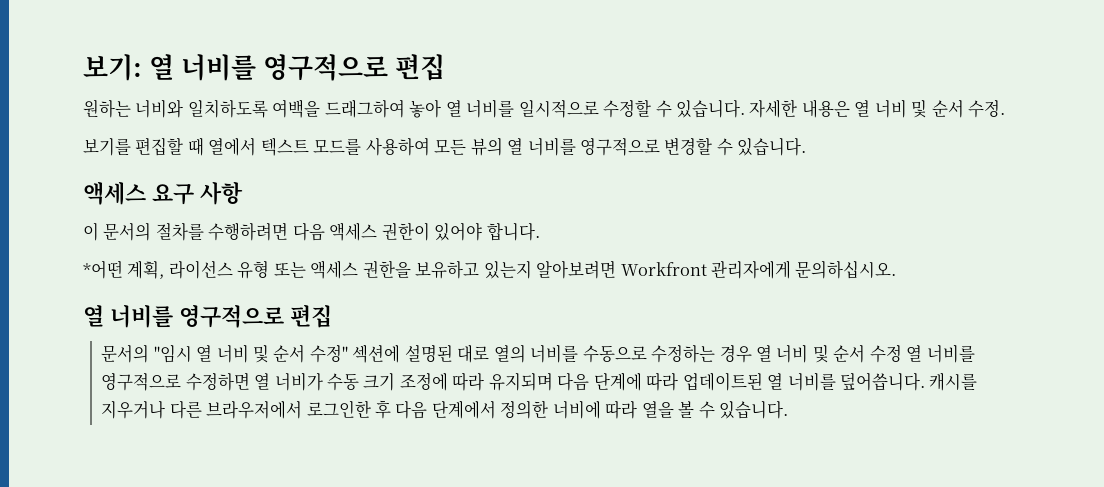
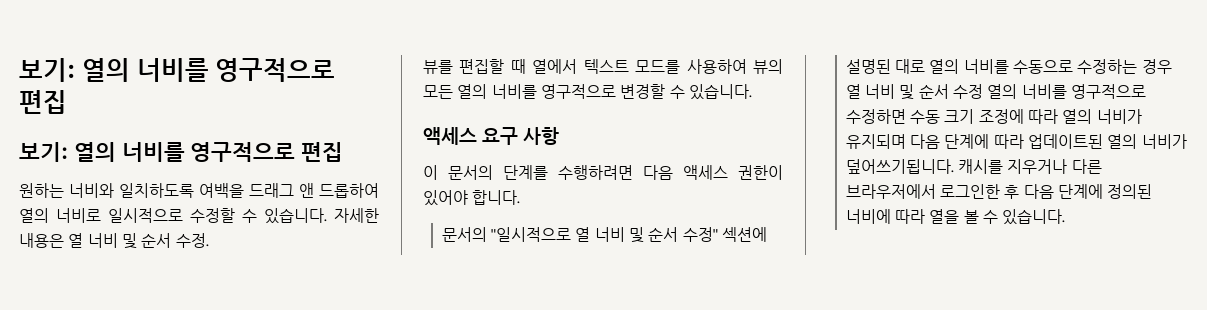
[83,54,175,81] 보기: 열 -> [19,58,336,82] [19,90,67,114] [19,142,116,162] 보기: 열의 너비를 영구적으로 편집 // 보기: 열의
[324,99,515,118] 드래그하여 놓아 열 너비를 -> [249,183,379,198] [19,208,101,223] 드래그 앤 드롭하여 열의 너비로
[83,138,131,156] 보기를 -> [423,60,453,74] 뷰를
[434,137,524,156] 모든 뷰의 열 -> [753,59,783,74] [423,84,488,99] 뷰의 모든 열의
[155,222,204,241] 절차를 -> [503,165,548,180] 단계를
[83,260,897,279] [83,304,332,328] [101,344,192,363] // *어떤 계획, 라이선스 유형 또는 액세스 권한을 보유하고 있는지 알아보려면 Workfront 관리자에게 문의하십시오. // 열 너비를 영구적으로 편집 // 문서의 "임시 -> [441,227,572,242] // 문서의 "일시적으로
[906,345,923,362] 열 -> [987,84,1018,99] 열의
[254,372,323,391] 열 너비가 -> (906, 116) none
(485, 381) none -> [1062,109,1142,124] 열의 너비가
[767,372,925,391] 열 너비를 덮어씁니다. -> [1107,134,1187,149] [845,159,954,174] 열의 너비가 덮어쓰기됩니다.
[431,400,549,419] 단계에서 정의한 -> [1058,184,1153,199] 단계에 정의된

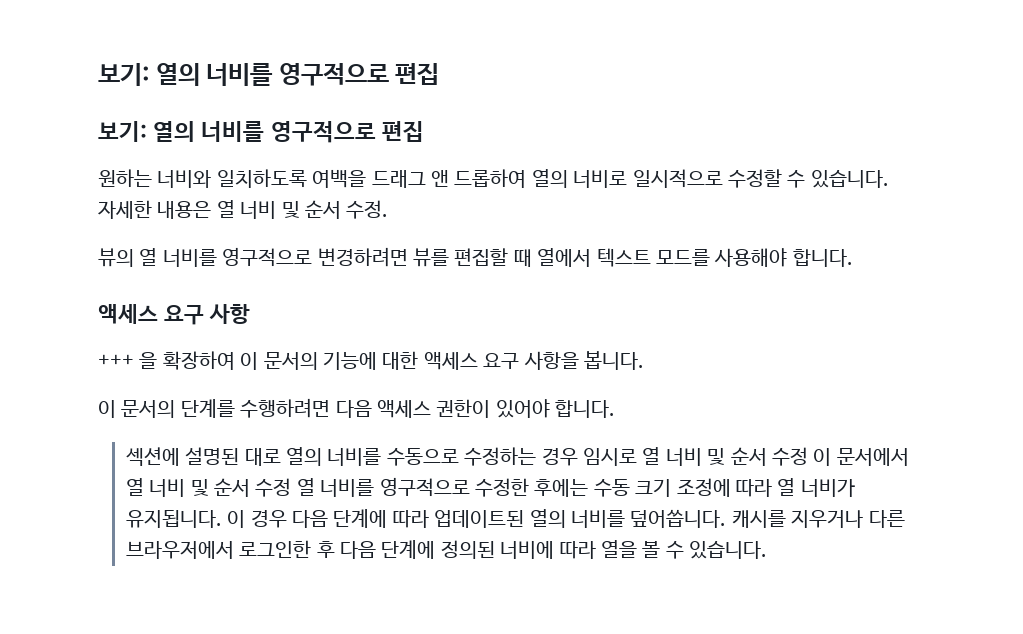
(209, 240) none -> [98,247,408,267] 뷰의 열 너비를 영구적으로 변경하려면
[686,59,783,74] [423,84,752,100] [423,127,559,145] 사용하여 뷰의 모든 열의 너비를 영구적으로 변경할 수 있습니다. // 액세스 요구 사항 -> [714,248,853,267] [98,304,250,325] [98,351,644,370] 사용해야 합니다. // 액세스 요구 사항 // +++ 을 확장하여 이 문서의 기능에 대한 액세스 요구 사항을 봅니다.
[441,227,718,243] 문서의 "일시적으로 열 너비 및 순서 수정" -> (616, 409) none
[845,84,1147,100] [845,109,1142,124] [845,134,906,149] 열 너비 및 순서 수정 열의 너비를 영구적으로 수정하면 수동 크기 조정에 따라 열의 너비가 유지되며 -> [582,447,909,466] [125,477,855,497] [125,510,287,528] 임시로 열 너비 및 순서 수정 이 문서에서 열 너비 및 순서 수정 열 너비를 영구적으로 수정한 후에는 수동 크기 조정에 따라 열 너비가 유지됩니다. 이 경우
[1141,134,1187,149] [845,159,954,174] 너비가 덮어쓰기됩니다. -> [570,509,727,528] 너비를 덮어씁니다.

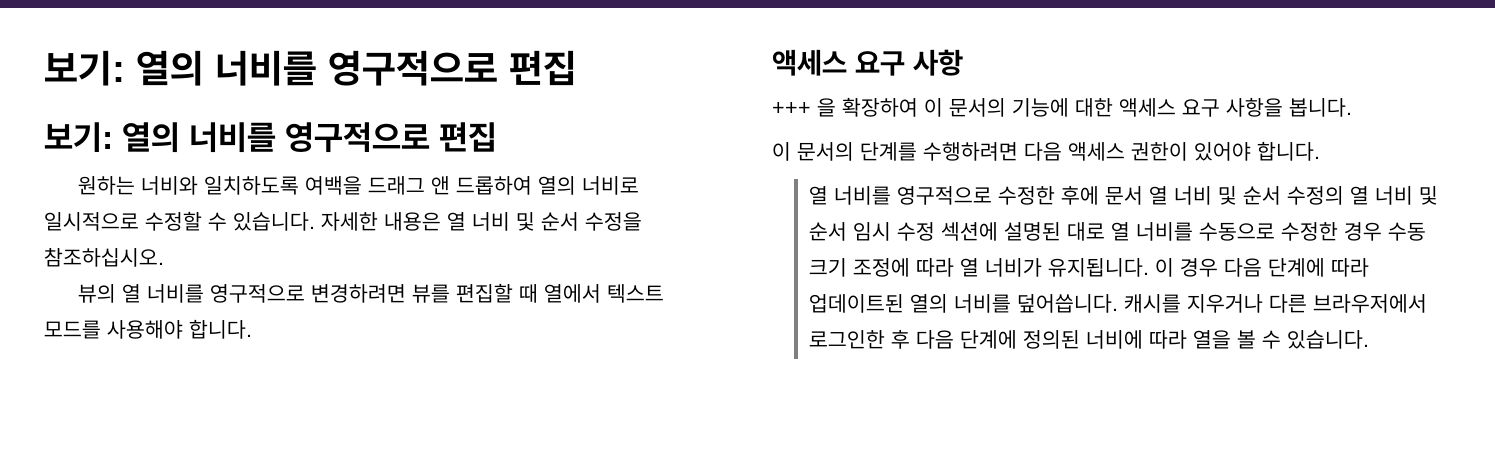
[346,200,389,219] 수정. -> [585,212,642,231] [44,247,164,267] 수정을 참조하십시오.
[125,447,909,466] [125,477,589,497] 섹션에 설명된 대로 열의 너비를 수동으로 수정하는 경우 임시로 열 너비 및 순서 수정 이 문서에서 열 너비 및 순서 수정 열 너비를 영구적으로 수정한 후에는 -> [809,185,1439,205] [809,222,1383,241] 열 너비를 영구적으로 수정한 후에 문서 열 너비 및 순서 수정의 열 너비 및 순서 임시 수정 섹션에 설명된 대로 열 너비를 수동으로 수정한 경우

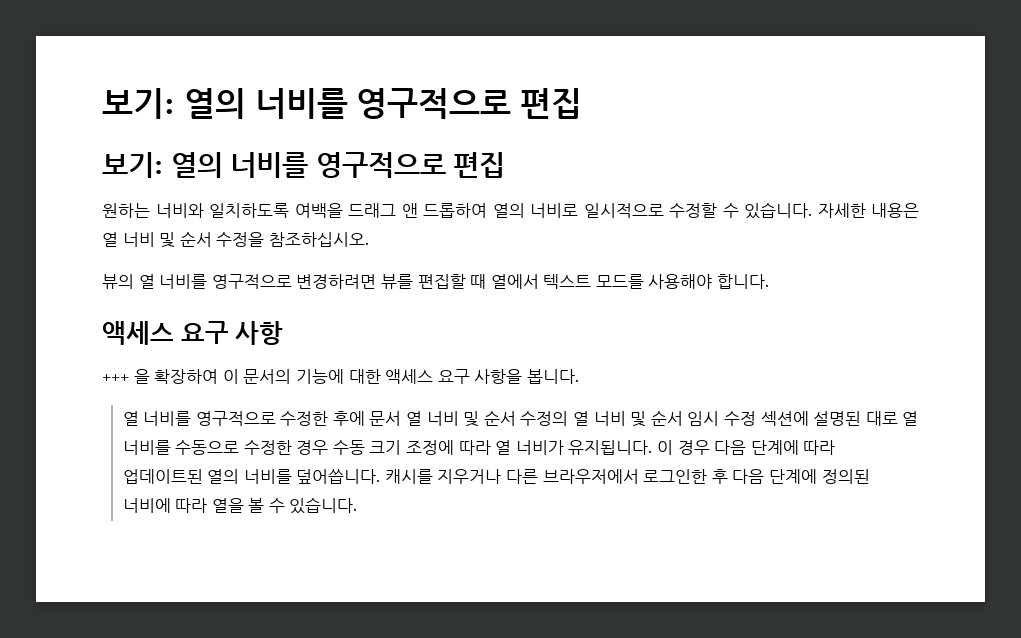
[772,141,1320,161] // 이 문서의 단계를 수행하려면 다음 액세스 권한이 있어야 합니다. -> (579, 376) none

